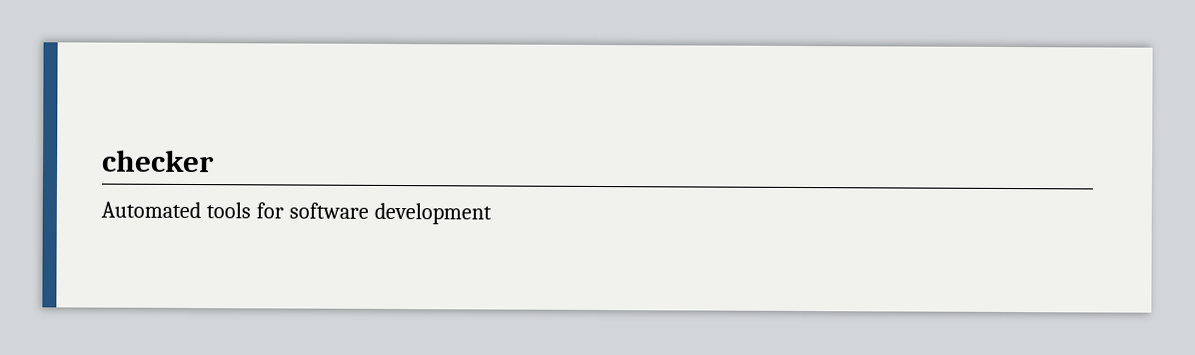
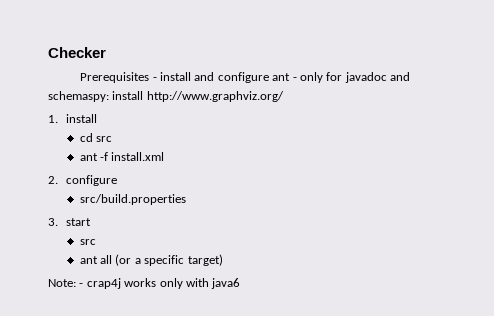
[102,149,215,173] [101,201,492,225] checker // Automated tools for software development -> [48,47,106,58] [80,72,411,83] [48,91,284,102] [48,114,97,123] [79,133,113,142] [79,152,165,161] [48,175,117,186] [79,194,186,205] [48,218,91,226] [79,239,96,245] [79,254,223,266] [48,278,241,289] Checker // Prerequisites - install and configure ant - only for javadoc and schemaspy: install http://www.graphviz.org/ // 1. install // cd src // ant -f install.xml // 2. configure // src/build.properties // 3. start // src // ant all (or a specific target) // Note: - crap4j works only with java6

